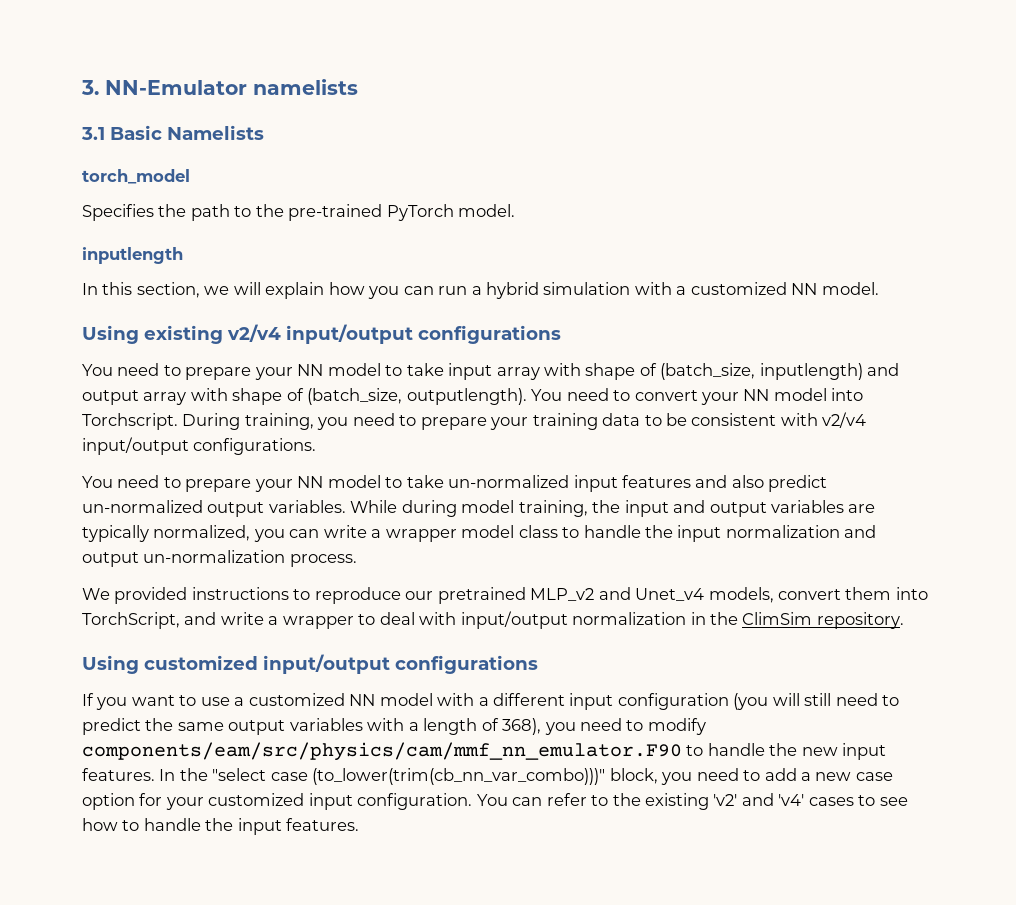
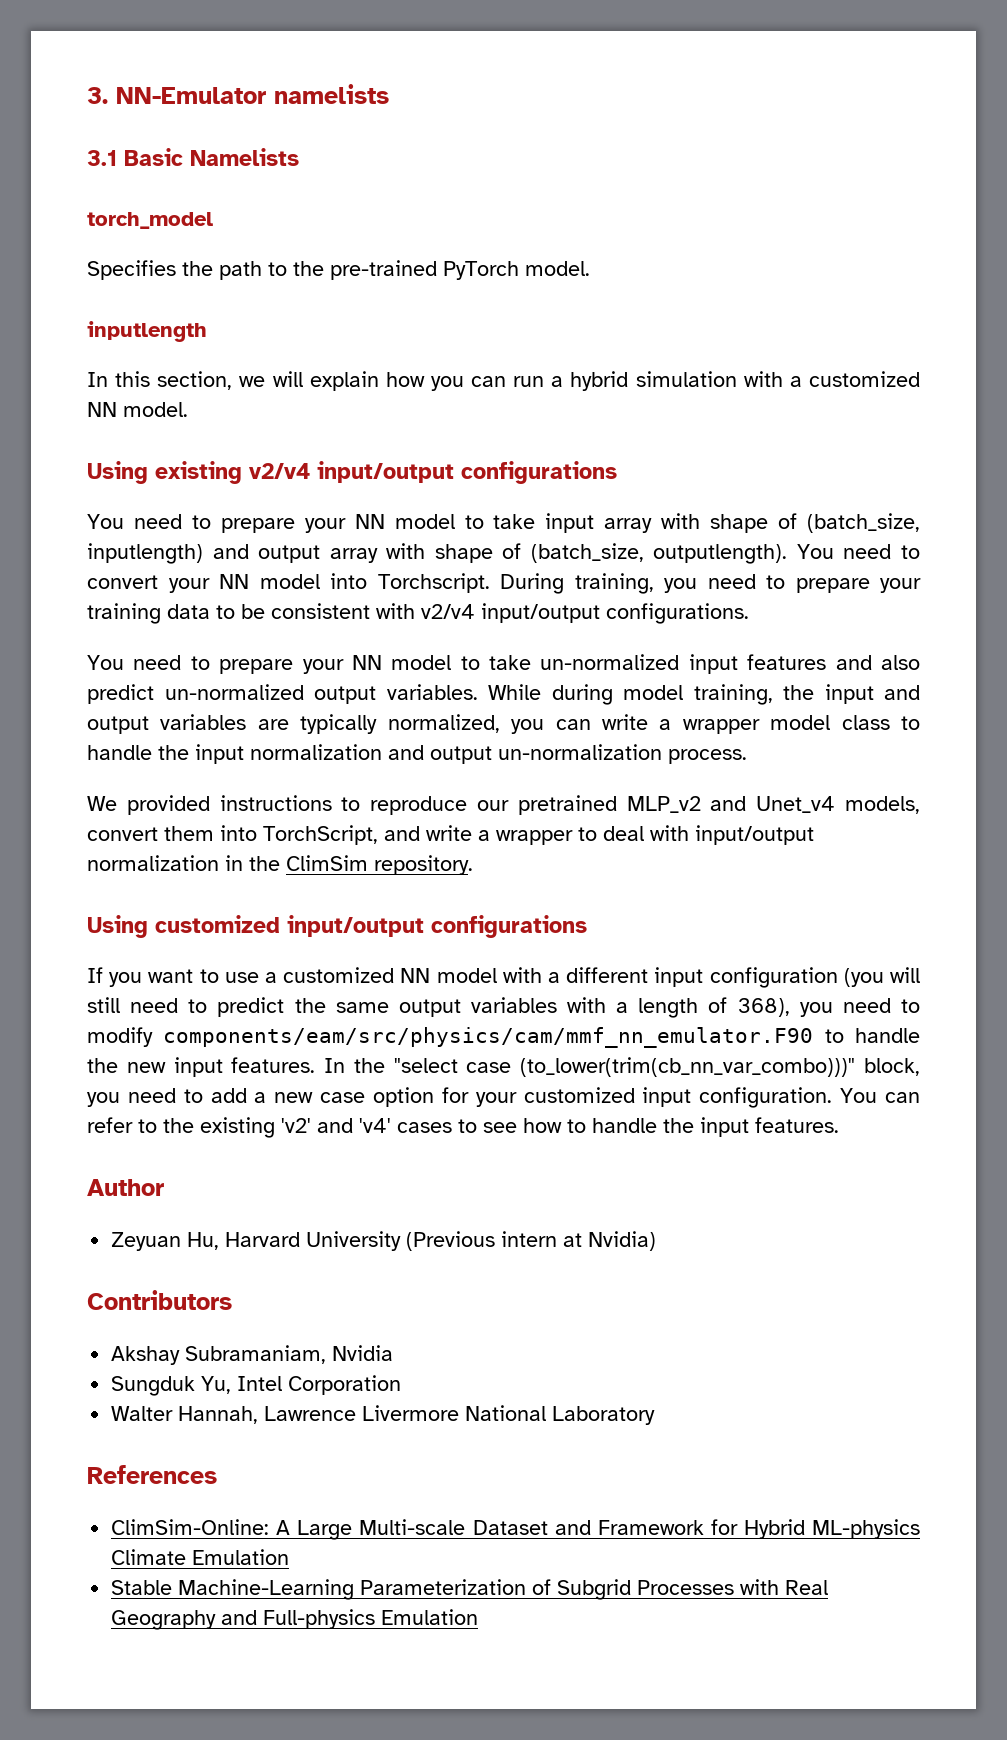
(360, 824) none -> [87,1179,164,1196] [111,1231,657,1251] [87,1290,232,1310] [111,1345,394,1365] [111,1375,402,1396] [111,1405,656,1425] [87,1465,217,1484] [111,1519,920,1540] [111,1549,290,1565] [111,1579,829,1600] [111,1609,479,1630] // Author // Zeyuan Hu, Harvard University (Previous intern at Nvidia) // Contributors // Akshay Subramaniam, Nvidia // Sungduk Yu, Intel Corporation // Walter Hannah, Lawrence Livermore National Laboratory // References // ClimSim-Online: A Large Multi-scale Dataset and Framework for Hybrid ML-physics Climate Emulation // Stable Machine-Learning Parameterization of Subgrid Processes with Real Geography and Full-physics Emulation

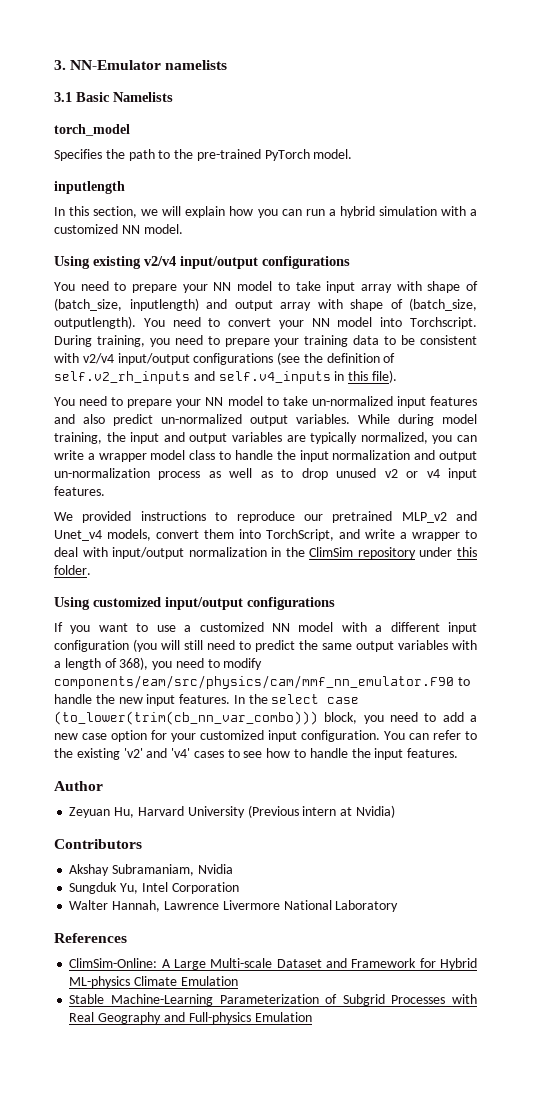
[606,603,749,624] configurations. -> [193,352,396,365] [54,370,397,384] configurations (see the definition of self.v2_rh_inputs and self.v4_inputs in this file).
[668,749,747,764] process. -> [158,468,477,480] [54,486,105,496] process as well as to drop unused v2 or v4 input features.
[374,855,473,875] repository. -> [357,547,477,559] [54,565,91,575] repository under this folder.
[393,1057,856,1077] "select case (to_lower(trim(cb_nn_var_combo)))" -> [271,694,360,704] [54,711,318,725] select case (to_lower(trim(cb_nn_var_combo)))

